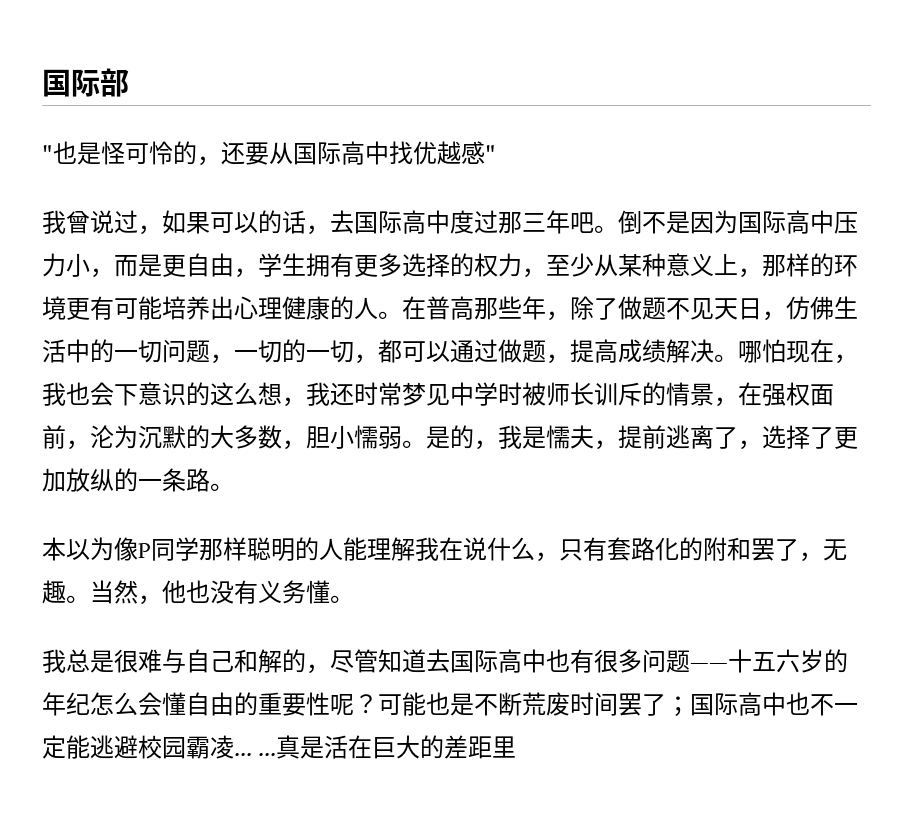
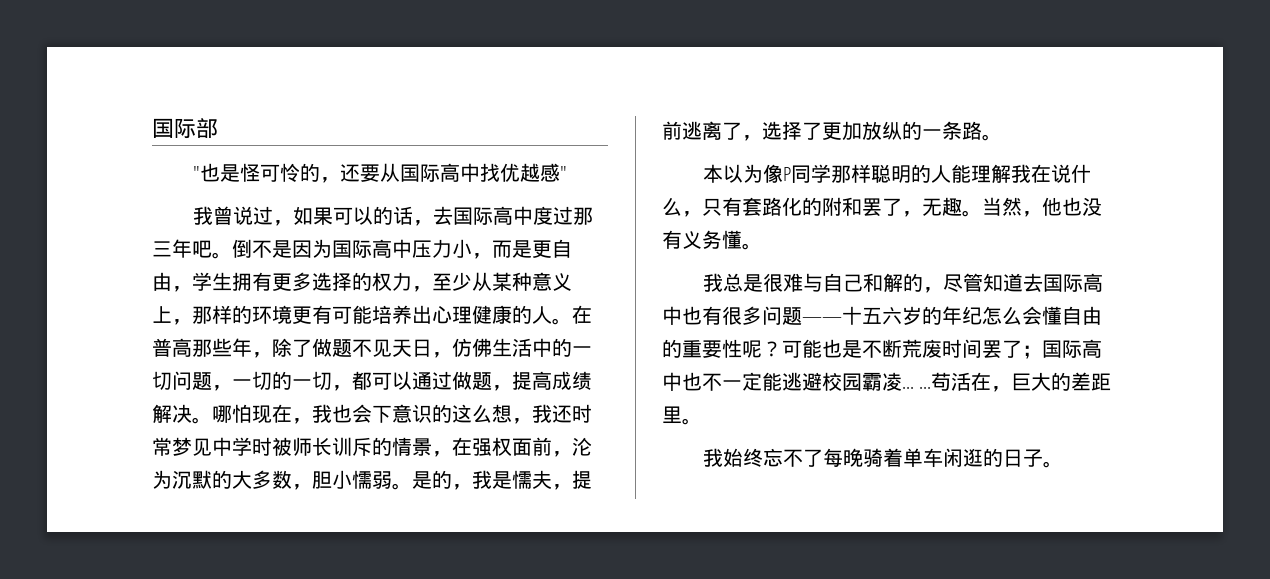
[276,735,373,759] 真是活在 -> [931,372,1012,392] 苟活在，
(517, 747) none -> [682,418,702,425] [703,448,1064,468] 。 // 我始终忘不了每晚骑着单车闲逛的日子。

